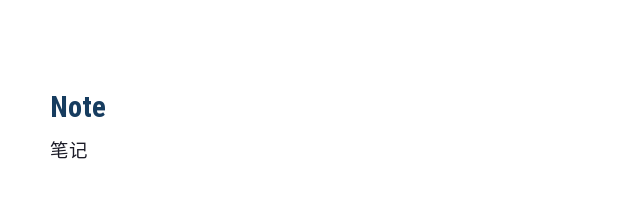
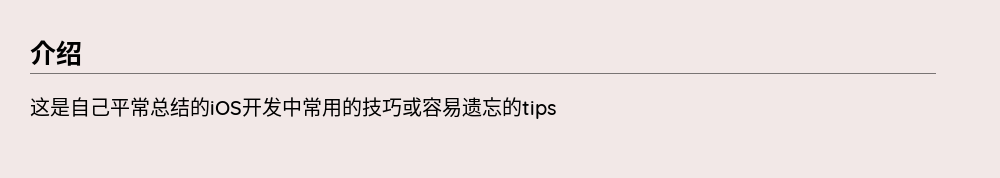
[50,96,106,117] [50,141,88,159] Note // 笔记 -> [30,40,82,66] [30,97,557,119] 介绍 // 这是自己平常总结的iOS开发中常用的技巧或容易遗忘的tips

